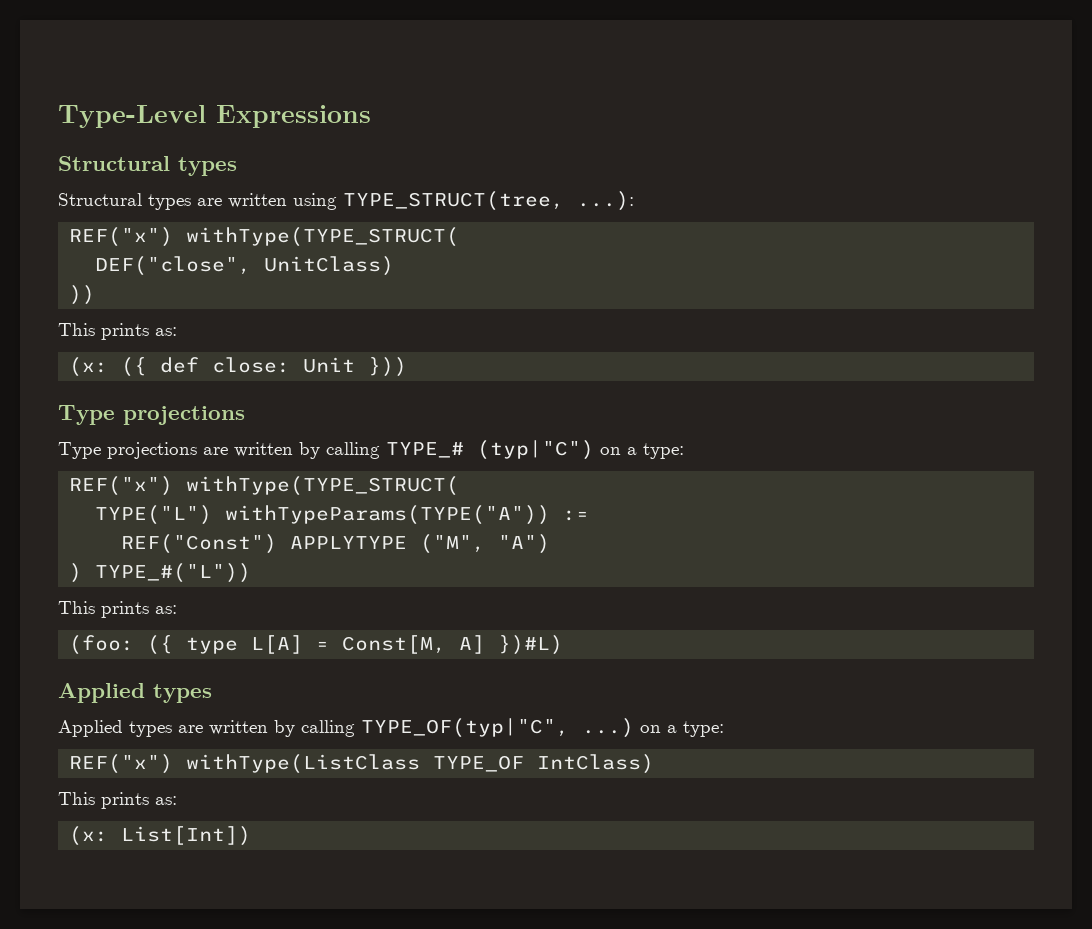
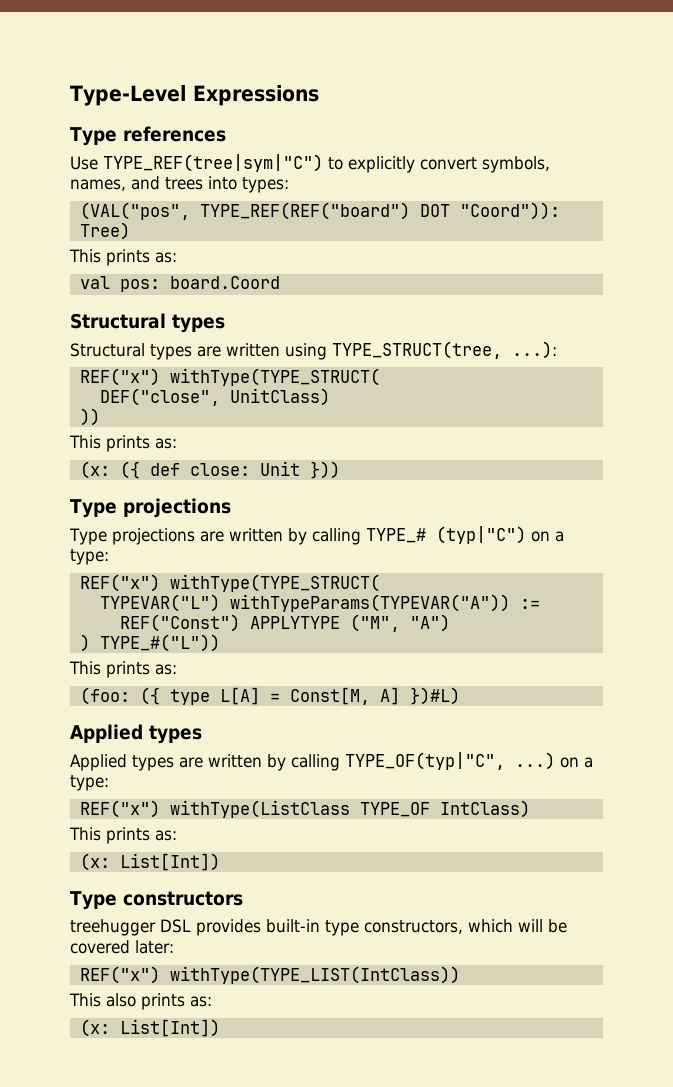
(371, 116) none -> [70,126,226,146] [70,154,550,173] [70,176,289,193] [79,202,560,220] [79,222,130,240] [69,249,177,266] [79,276,280,292] // Type references // Use TYPE_REF(tree|sym|"C") to explicitly convert symbols, names, and trees into types: // (VAL("pos", TYPE_REF(REF("board") DOT "Coord")): Tree) // This prints as: // val pos: board.Coord
[95,505,551,525] TYPE("L") withTypeParams(TYPE("A")) -> [99,594,510,612] TYPEVAR("L") withTypeParams(TYPEVAR("A"))
(252, 836) none -> [70,891,243,910] [70,919,567,936] [70,940,174,954] [79,966,460,984] [69,993,212,1010] [79,1019,220,1037] // Type constructors // treehugger DSL provides built-in type constructors, which will be covered later: // REF("x") withType(TYPE_LIST(IntClass)) // This also prints as: // (x: List[Int])

